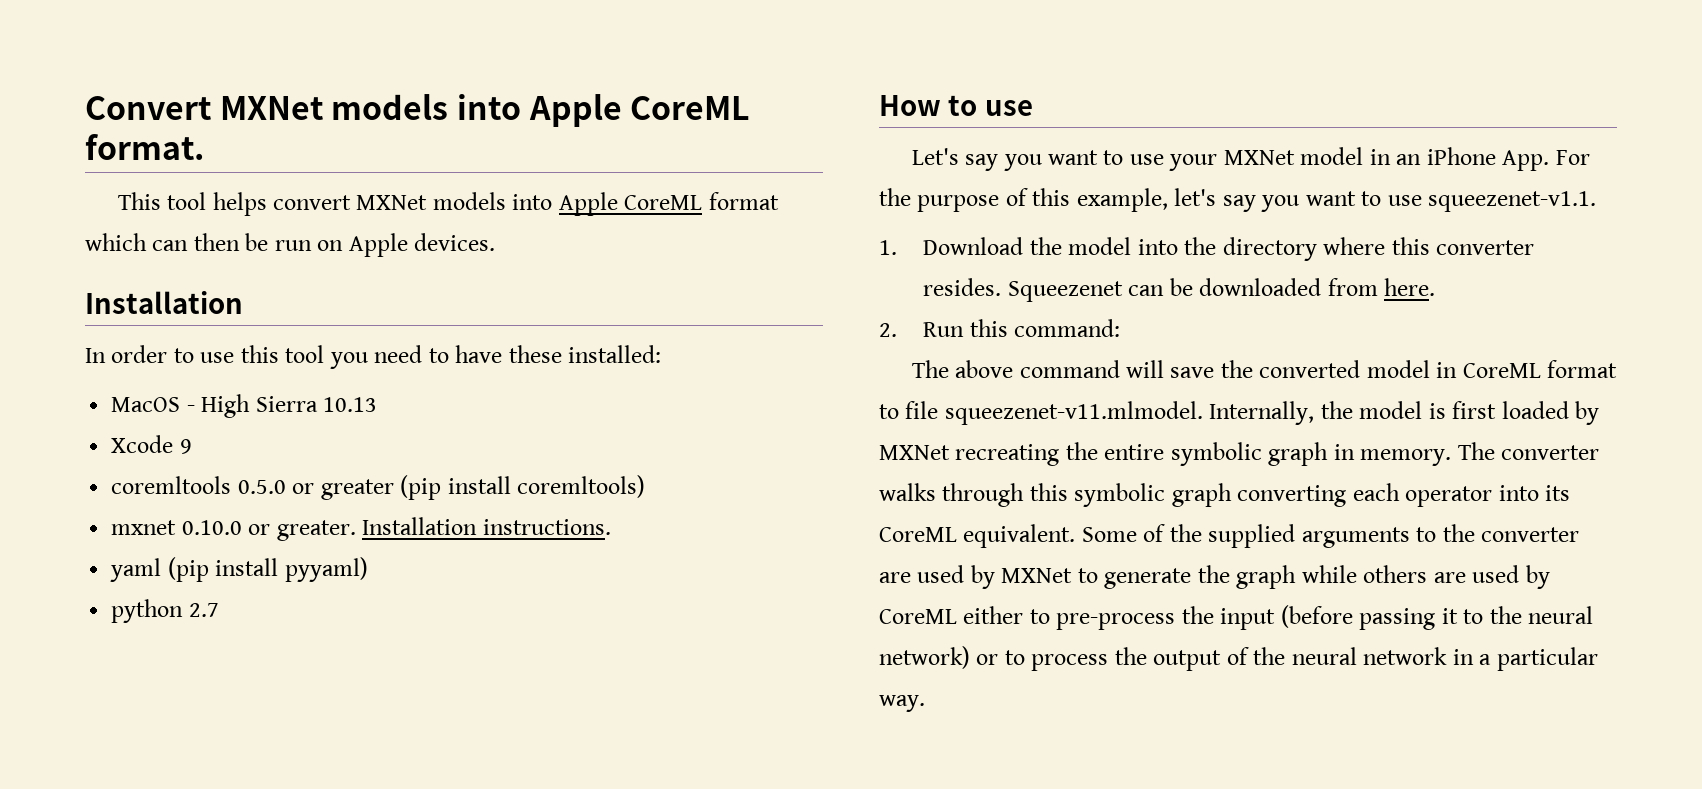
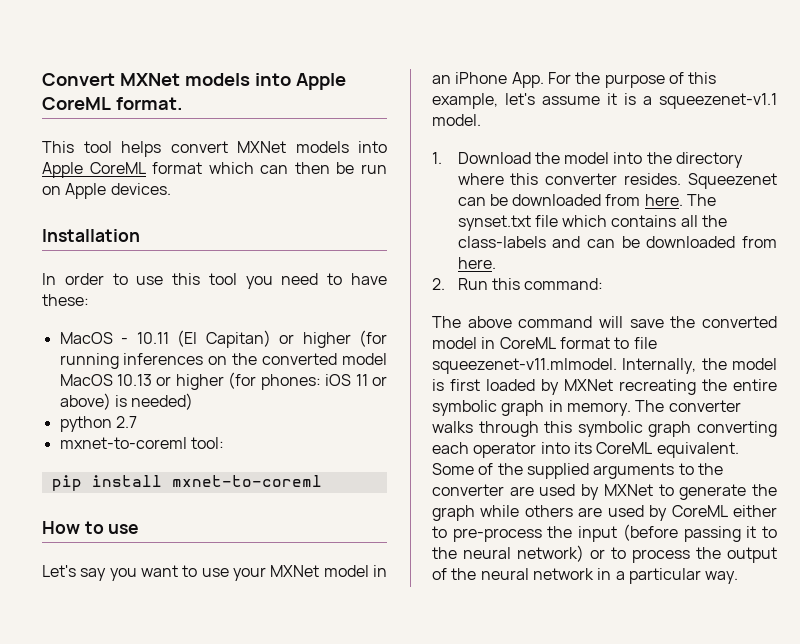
[508,345,662,363] these installed: -> [42,294,89,306] these:
[201,394,378,418] [111,435,192,454] [111,475,646,500] [111,517,611,541] [110,557,368,582] [111,599,219,623] High Sierra 10.13 // Xcode 9 // coremltools 0.5.0 or greater (pip install coremltools) // mxnet 0.10.0 or greater. Installation instructions. // yaml (pip install pyyaml) // python 2.7 -> [136,330,387,348] [59,353,387,369] [59,372,388,390] [59,393,194,410] [59,416,137,432] [59,437,224,449] [51,475,322,491] 10.11 (El Capitan) or higher (for running inferences on the converted model MacOS 10.13 or higher (for phones: iOS 11 or above) is needed) // python 2.7 // mxnet-to-coreml tool: // pip install mxnet-to-coreml
[1222,191,1597,212] say you want to use squeezenet-v1.1. -> [542,93,777,109] [432,114,481,126] assume it is a squeezenet-v1.1 model.
(1436, 287) none -> [687,194,717,206] [457,215,728,231] [457,236,777,248] [457,257,496,269] The synset.txt file which contains all the class-labels and can be downloaded from here.

